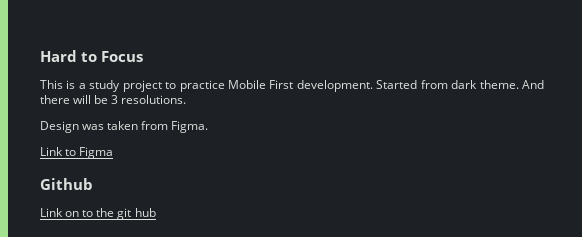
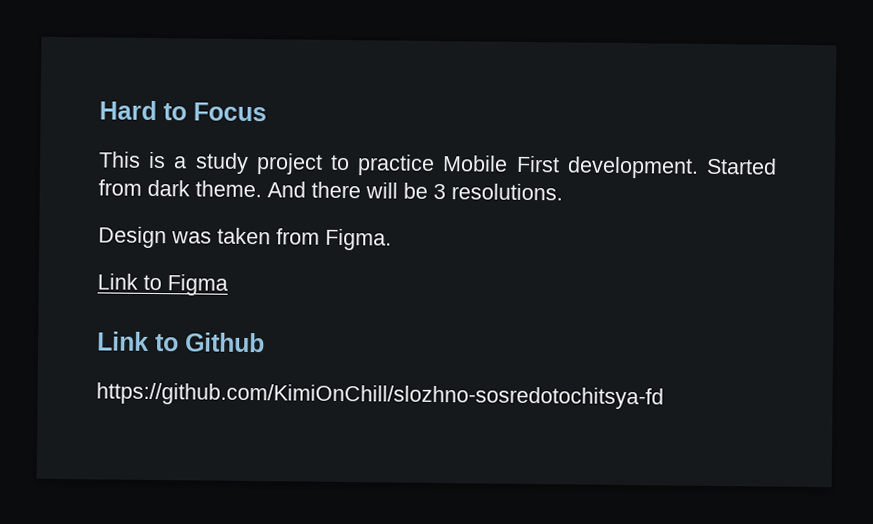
(114, 153) none -> [97,331,179,352] Link to
[40,208,156,220] Link on to the git hub -> [96,382,664,410] https://github.com/KimiOnChill/slozhno-sosredotochitsya-fd

